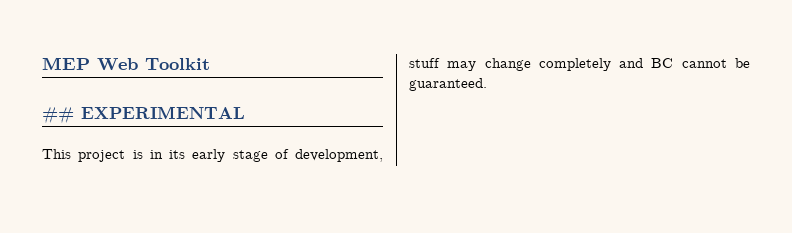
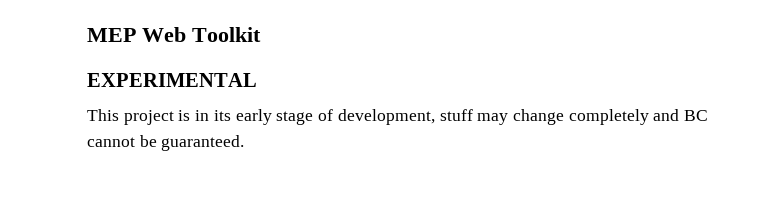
[42,107,74,124] ## -> (261, 34) none

